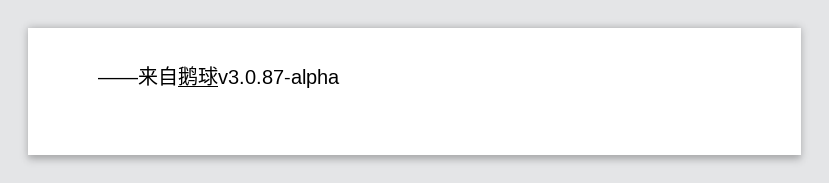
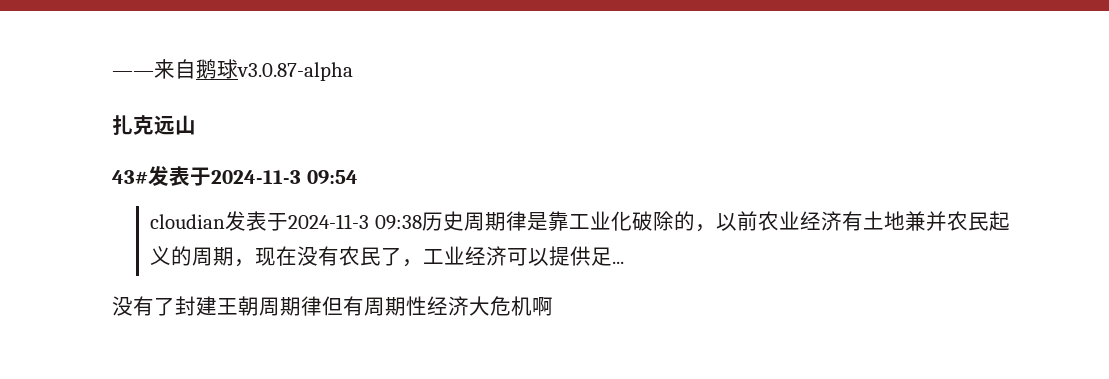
(340, 78) none -> [112,115,196,136] [112,166,358,186] [150,211,1010,232] [150,246,625,267] [112,296,553,316] // 扎克远山 // 43#发表于2024-11-3 09:54 // cloudian发表于2024-11-3 09:38历史周期律是靠工业化破除的，以前农业经济有土地兼并农民起义的周期，现在没有农民了，工业经济可以提供足... // 没有了封建王朝周期律但有周期性经济大危机啊

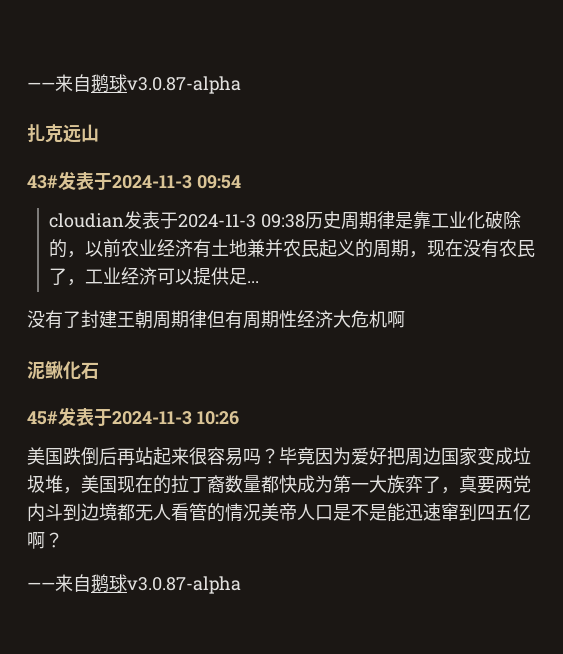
(553, 306) none -> [27,360,99,380] [27,407,239,426] [27,447,531,466] [27,475,531,494] [27,503,531,522] [27,531,63,549] [27,574,241,594] // 泥鳅化石 // 45#发表于2024-11-3 10:26 // 美国跌倒后再站起来很容易吗？毕竟因为爱好把周边国家变成垃圾堆，美国现在的拉丁裔数量都快成为第一大族弈了，真要两党内斗到边境都无人看管的情况美帝人口是不是能迅速窜到四五亿啊？ // ——来自鹅球v3.0.87-alpha

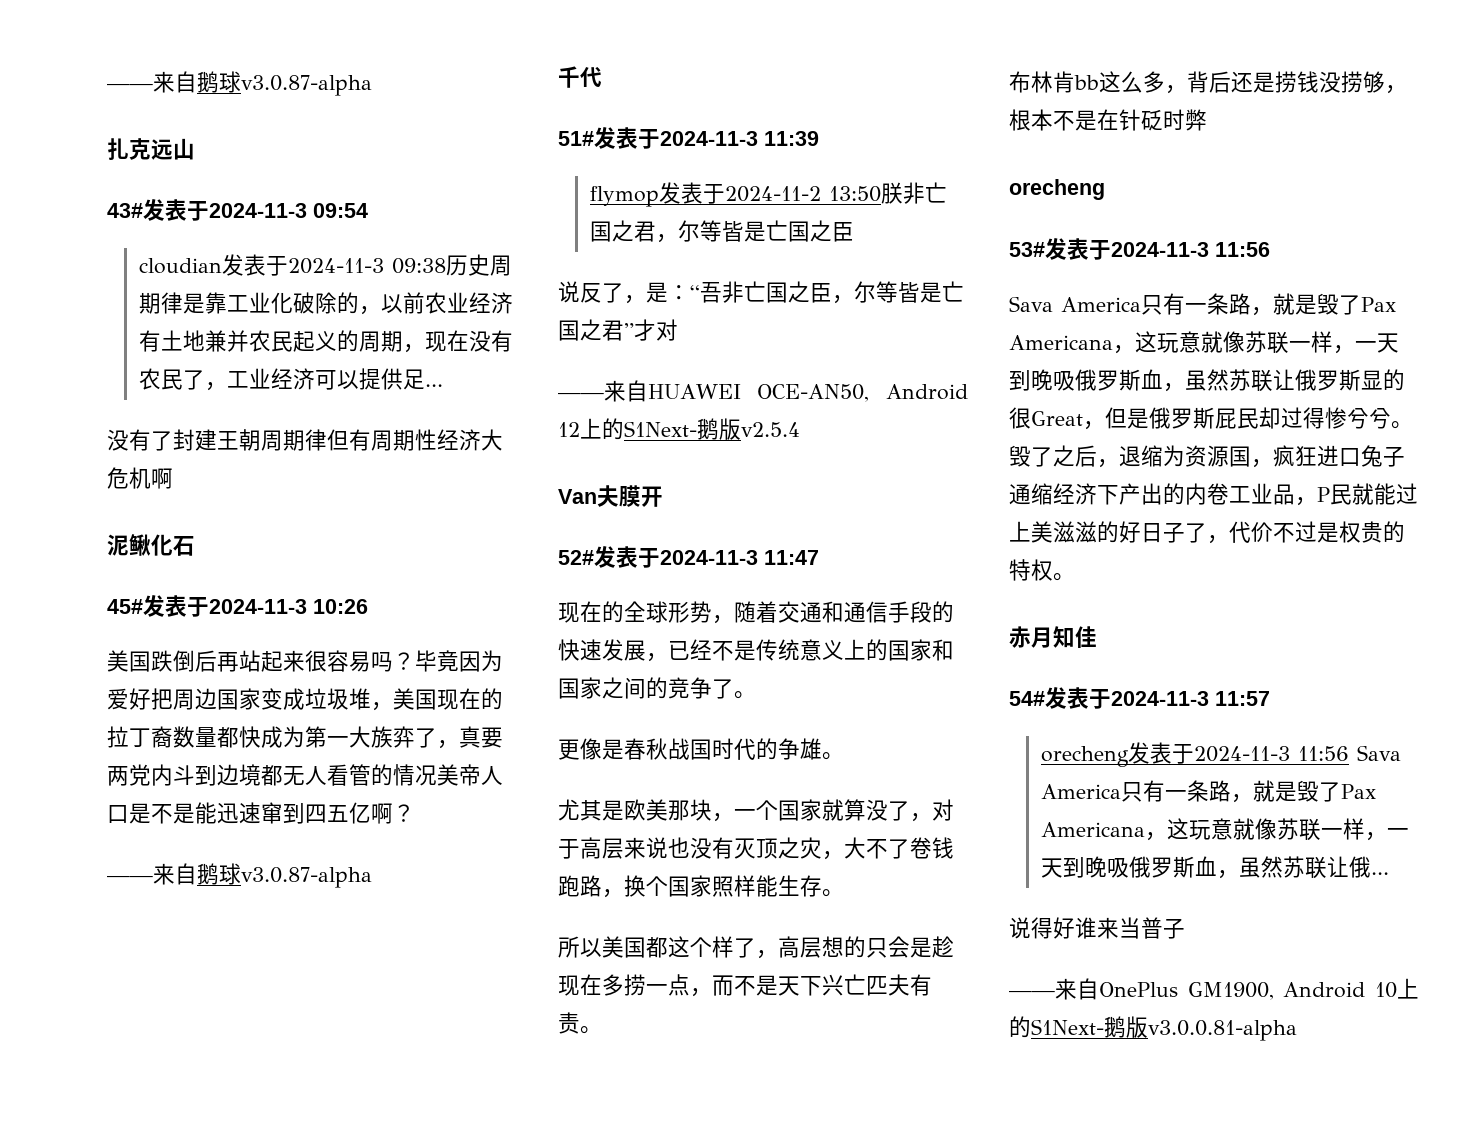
(241, 585) none -> [558,66,602,88] [558,127,819,149] [590,182,948,207] [590,220,855,243] [558,281,964,304] [558,319,678,341] [558,380,968,402] [558,418,800,440] [558,485,663,507] [558,546,819,568] [558,601,954,624] [558,639,954,662] [558,677,756,699] [558,738,844,760] [558,799,954,822] [558,837,954,860] [558,875,844,898] [558,936,954,959] [558,974,932,997] [558,1012,602,1034] [1009,71,1407,94] [1009,109,1207,131] [1009,179,1105,200] [1009,238,1270,260] [1009,293,1396,316] [1009,331,1399,354] [1009,369,1405,392] [1009,407,1413,430] [1009,445,1405,468] [1009,483,1418,506] [1009,521,1405,544] [1009,559,1075,581] [1009,626,1097,648] [1009,687,1270,709] [1041,742,1402,767] [1041,780,1377,803] [1041,818,1410,841] [1041,856,1390,879] [1009,917,1185,939] [1009,978,1419,1000] [1009,1016,1297,1041] // 千代 // 51#发表于2024-11-3 11:39 // flymop发表于2024-11-2 13:50朕非亡国之君，尔等皆是亡国之臣 // 说反了，是：“吾非亡国之臣，尔等皆是亡国之君”才对 // ——来自HUAWEI OCE-AN50, Android 12上的S1Next-鹅版v2.5.4 // Van夫膜开 // 52#发表于2024-11-3 11:47 // 现在的全球形势，随着交通和通信手段的快速发展，已经不是传统意义上的国家和国家之间的竞争了。 // 更像是春秋战国时代的争雄。 // 尤其是欧美那块，一个国家就算没了，对于高层来说也没有灭顶之灾，大不了卷钱跑路，换个国家照样能生存。 // 所以美国都这个样了，高层想的只会是趁现在多捞一点，而不是天下兴亡匹夫有责。 // 布林肯bb这么多，背后还是捞钱没捞够，根本不是在针砭时弊 // orecheng // 53#发表于2024-11-3 11:56 // Sava America只有一条路，就是毁了Pax Americana，这玩意就像苏联一样，一天到晚吸俄罗斯血，虽然苏联让俄罗斯显的很Great，但是俄罗斯屁民却过得惨兮兮。毁了之后，退缩为资源国，疯狂进口兔子通缩经济下产出的内卷工业品，P民就能过上美滋滋的好日子了，代价不过是权贵的特权。 // 赤月知佳 // 54#发表于2024-11-3 11:57 // orecheng发表于2024-11-3 11:56 Sava America只有一条路，就是毁了Pax Americana，这玩意就像苏联一样，一天到晚吸俄罗斯血，虽然苏联让俄... // 说得好谁来当普子 // ——来自OnePlus GM1900, Android 10上的S1Next-鹅版v3.0.0.81-alpha

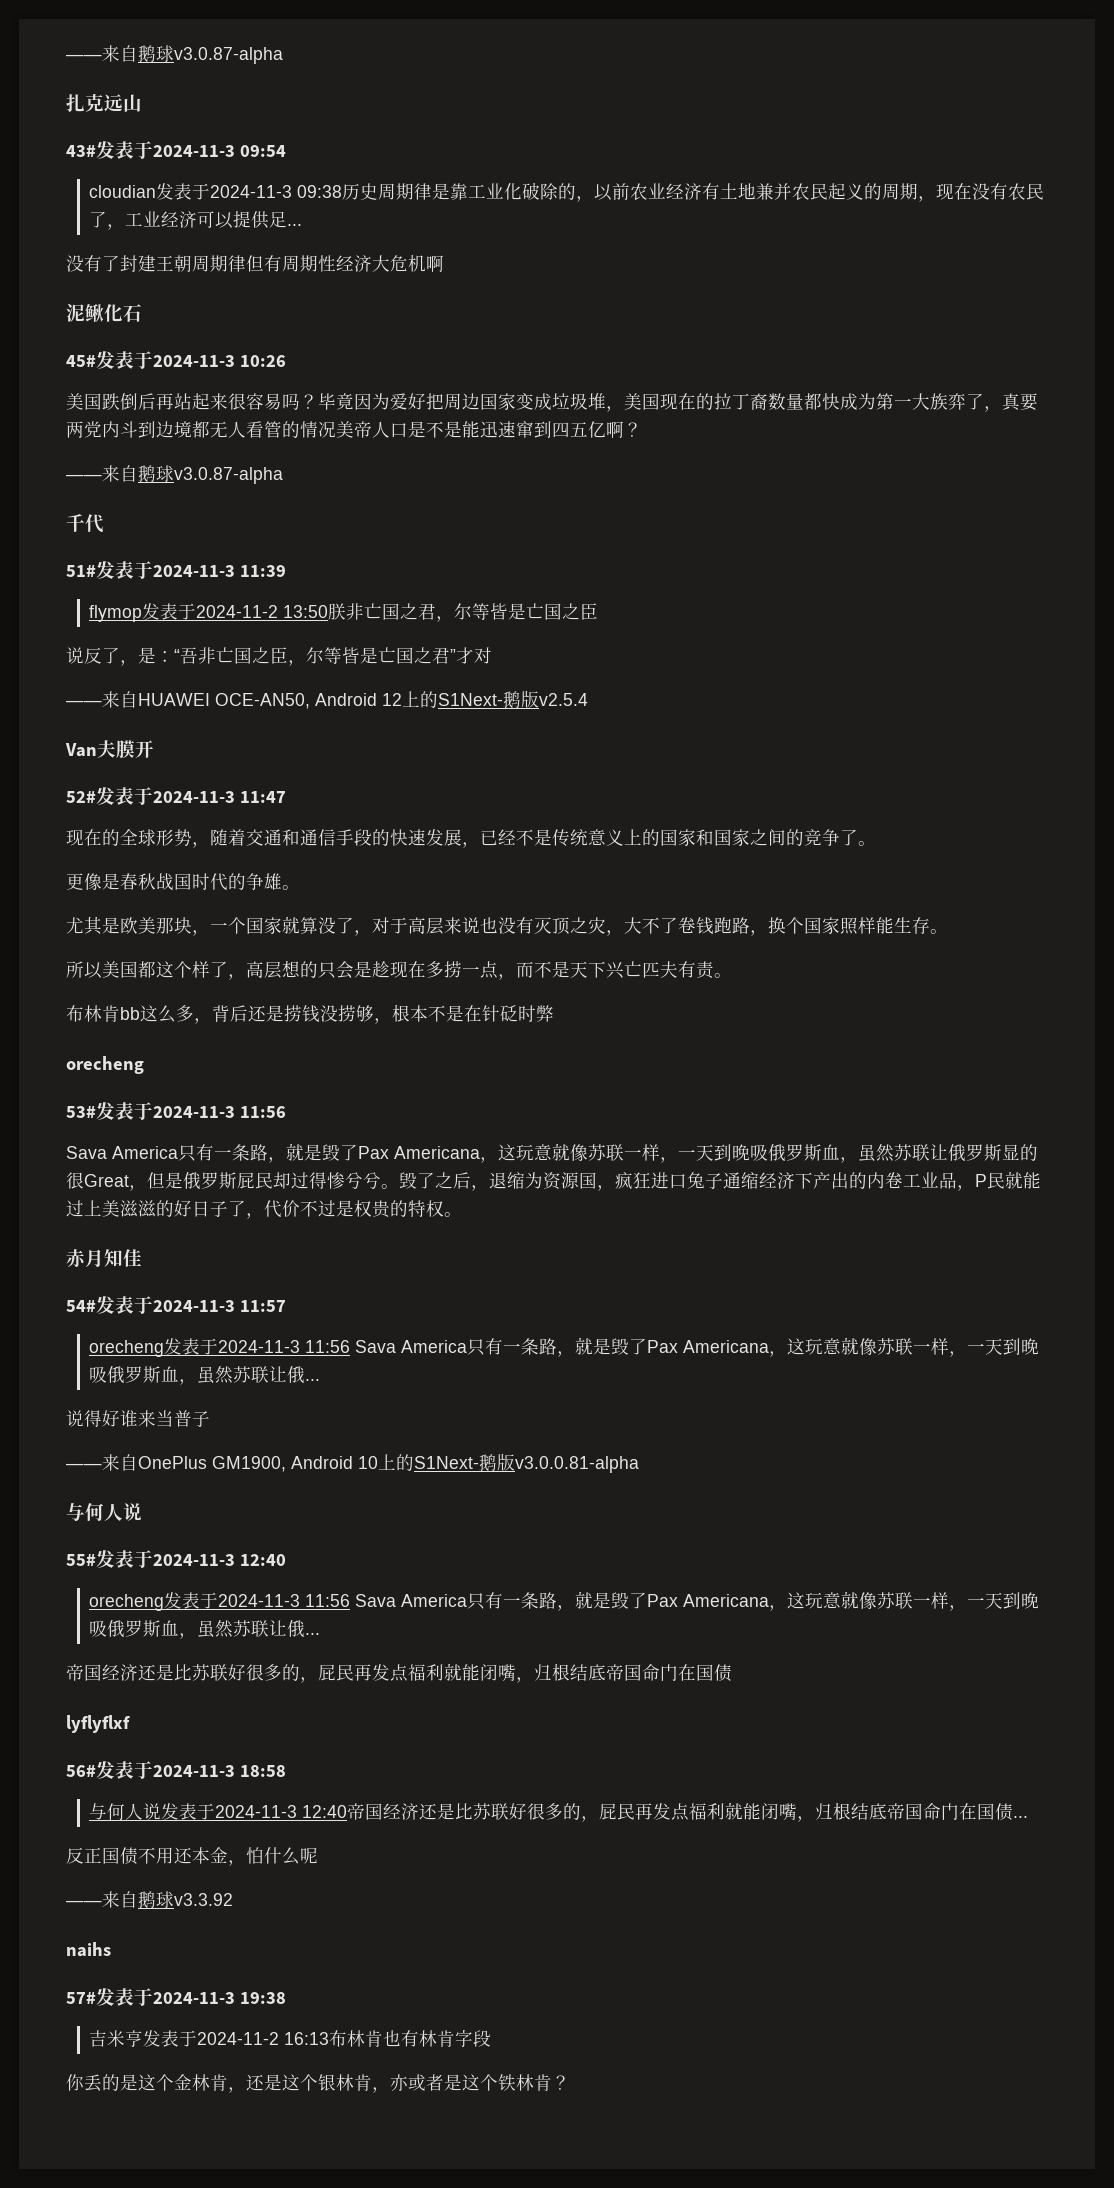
(1297, 1030) none -> [66,1503,142,1521] [66,1550,286,1568] [89,1591,1040,1611] [89,1620,321,1639] [66,1663,732,1683] [66,1715,130,1733] [66,1761,286,1779] [89,1802,1029,1822] [66,1847,318,1866] [66,1891,233,1909] [66,1942,111,1957] [66,1988,286,2006] [89,2029,492,2048] [66,2074,570,2093] // 与何人说 // 55#发表于2024-11-3 12:40 // orecheng发表于2024-11-3 11:56 Sava America只有一条路，就是毁了Pax Americana，这玩意就像苏联一样，一天到晚吸俄罗斯血，虽然苏联让俄... // 帝国经济还是比苏联好很多的，屁民再发点福利就能闭嘴，归根结底帝国命门在国债 // lyflyflxf // 56#发表于2024-11-3 18:58 // 与何人说发表于2024-11-3 12:40帝国经济还是比苏联好很多的，屁民再发点福利就能闭嘴，归根结底帝国命门在国债... // 反正国债不用还本金，怕什么呢 // ——来自鹅球v3.3.92 // naihs // 57#发表于2024-11-3 19:38 // 吉米亨发表于2024-11-2 16:13布林肯也有林肯字段 // 你丢的是这个金林肯，还是这个银林肯，亦或者是这个铁林肯？

